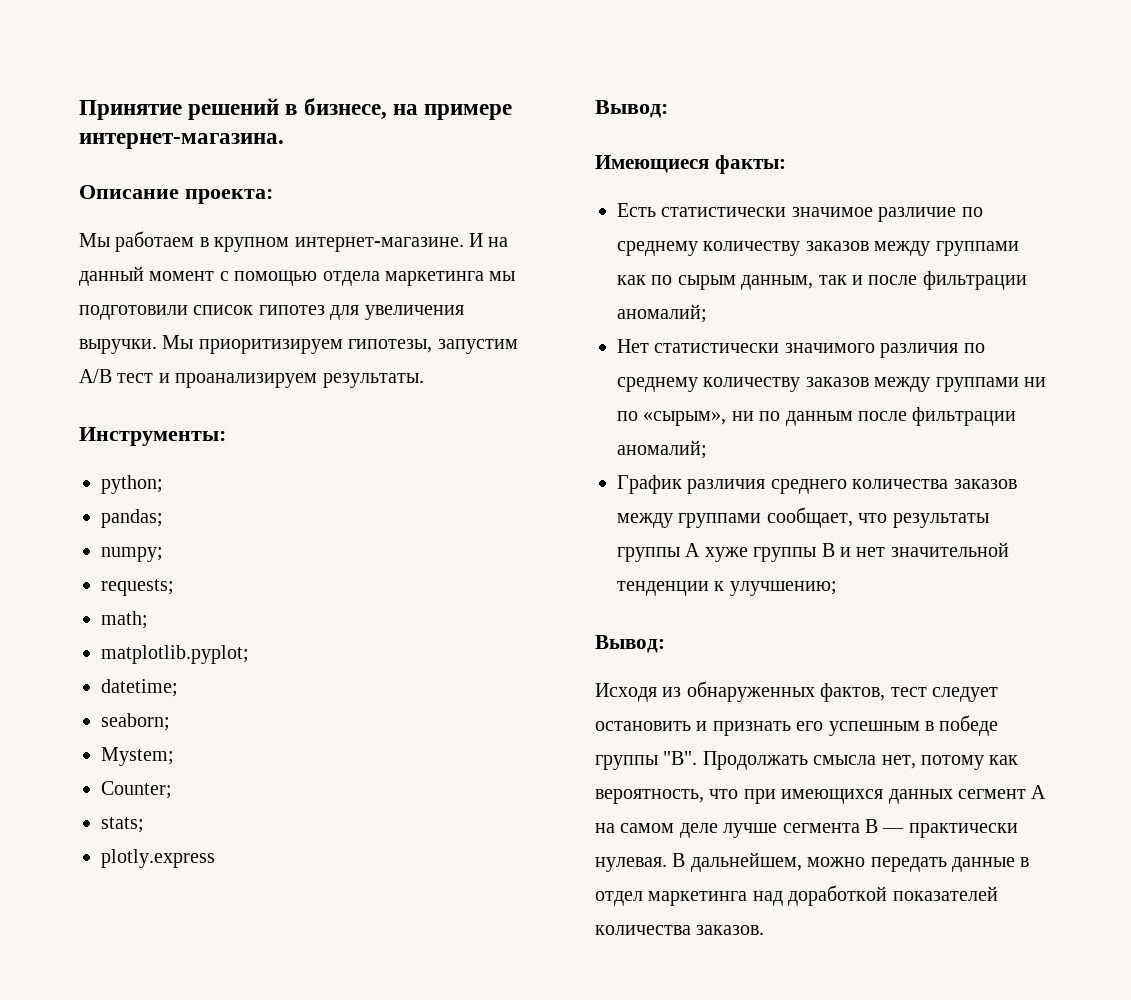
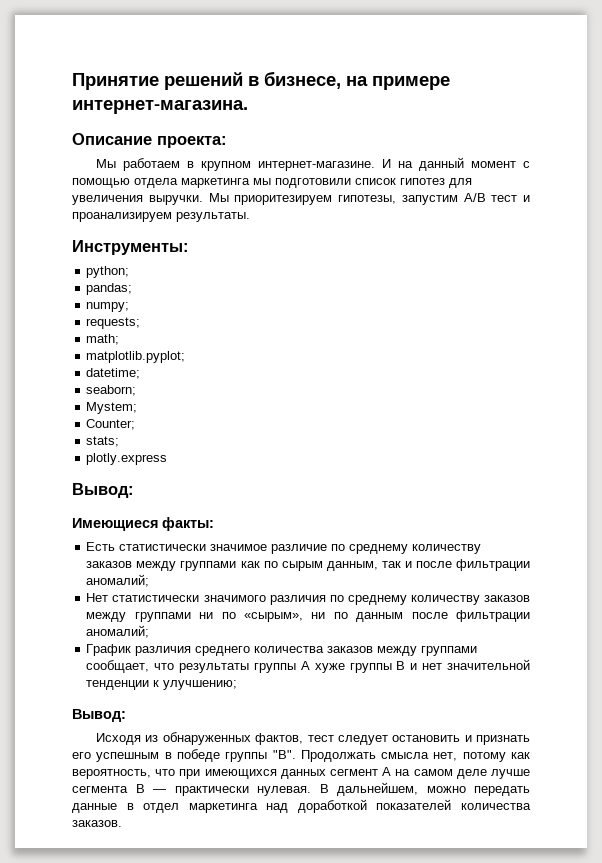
[198,339,343,354] приоритизируем -> [234,195,333,205] приоритезируем

